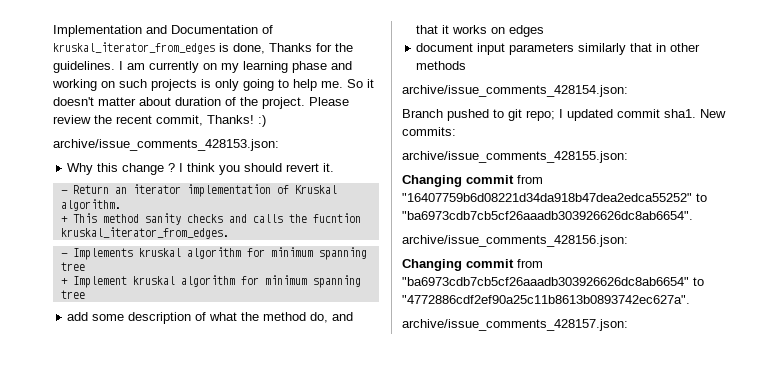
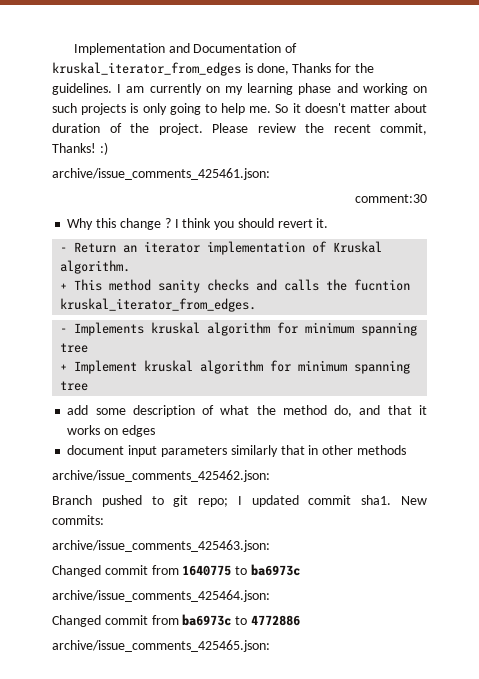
[53,139,279,151] archive/issue_comments_428153.json: -> [52,168,270,180] [355,194,427,203] archive/issue_comments_425461.json: // comment:30
[402,85,628,97] archive/issue_comments_428154.json: -> [52,470,270,482] archive/issue_comments_425462.json:
[402,151,628,163] [402,175,543,187] [402,193,707,202] [402,211,693,220] [402,235,628,247] [402,259,543,271] [402,277,704,286] [402,295,690,304] [402,319,628,331] archive/issue_comments_428155.json: // Changing commit from "16407759b6d08221d34da918b47dea2edca55252" to "ba6973cdb7cb5cf26aaadb303926626dc8ab6654". // archive/issue_comments_428156.json: // Changing commit from "ba6973cdb7cb5cf26aaadb303926626dc8ab6654" to "4772886cdf2ef90a25c11b8613b0893742ec627a". // archive/issue_comments_428157.json: -> [52,540,270,552] [52,564,300,577] [52,590,270,602] [52,614,300,627] [52,640,270,652] archive/issue_comments_425463.json: // Changed commit from 1640775 to ba6973c // archive/issue_comments_425464.json: // Changed commit from ba6973c to 4772886 // archive/issue_comments_425465.json:

